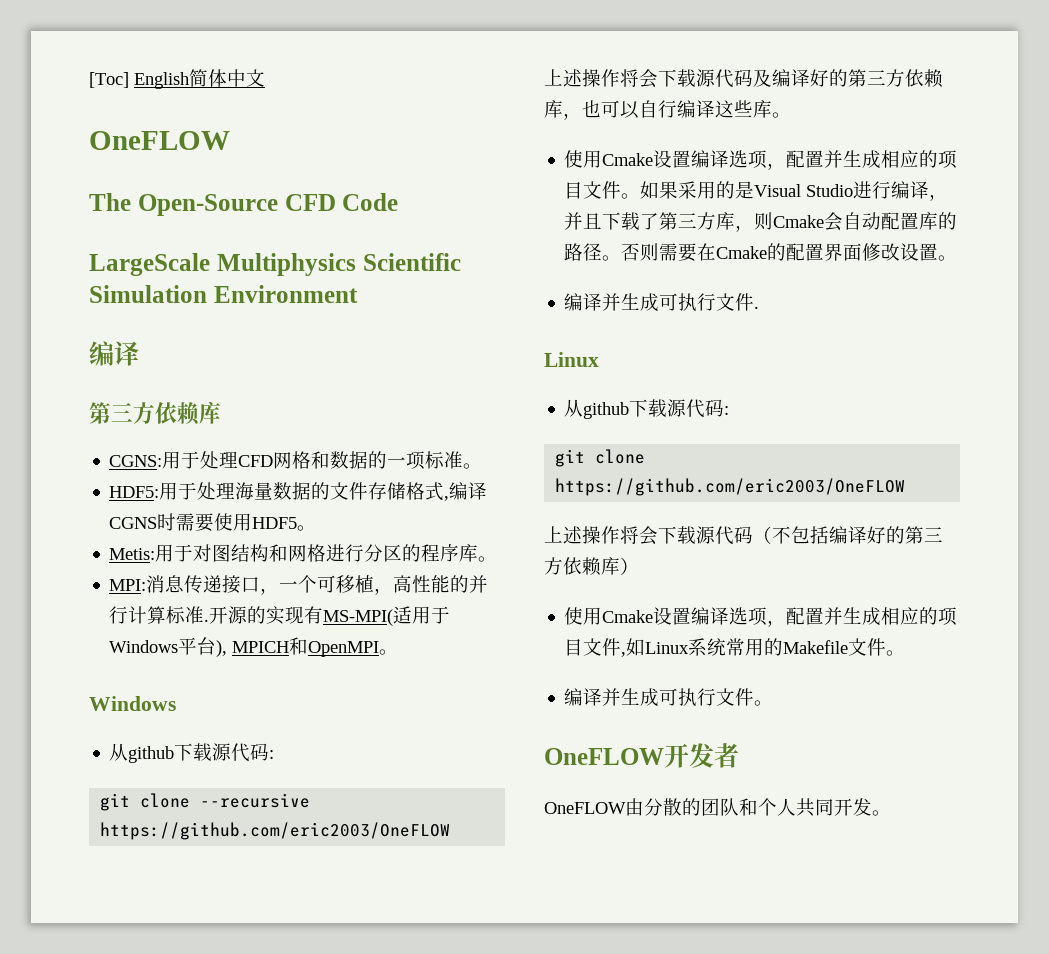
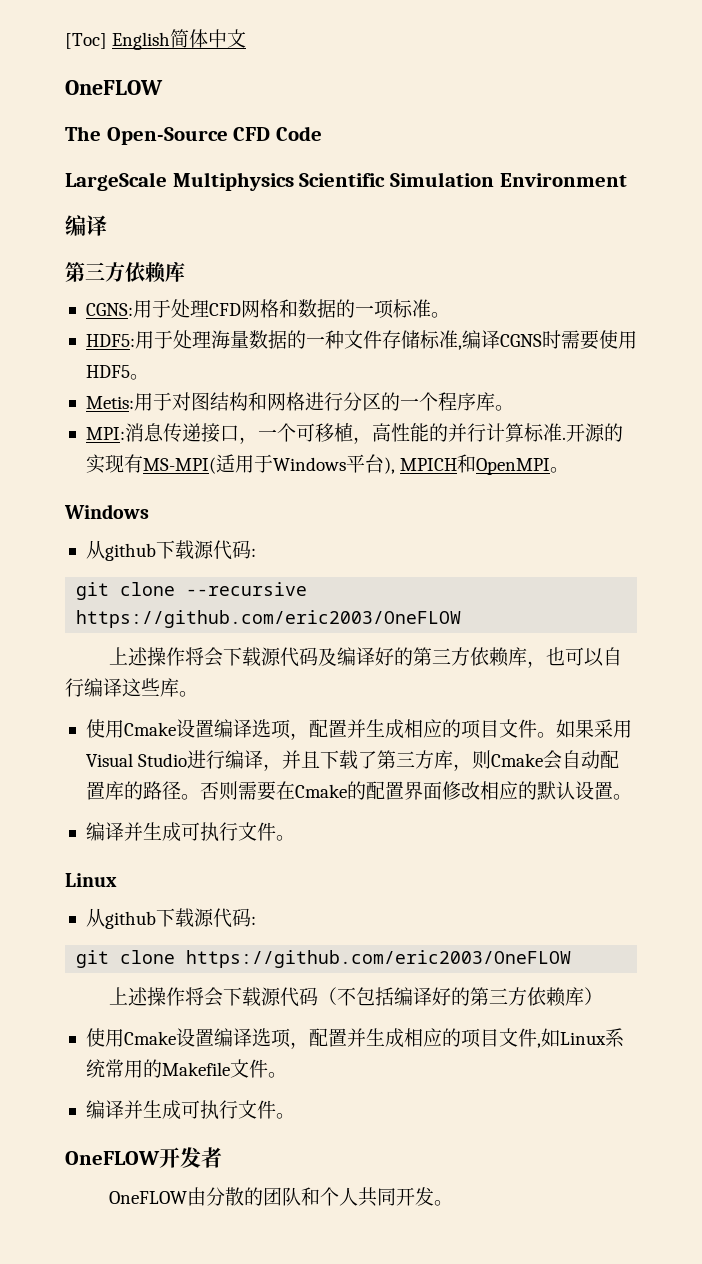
(331, 491) none -> [305,330,344,349] 一种
[406,482,445,501] 格式 -> [419,330,458,349] 标准
(422, 553) none -> [399,392,438,411] 一个
[716,181,755,199] 的是 -> (632, 729) none
(901, 252) none -> [479,781,575,800] 相应的默认
[754,306,760,309] . -> [275,835,295,841] 。

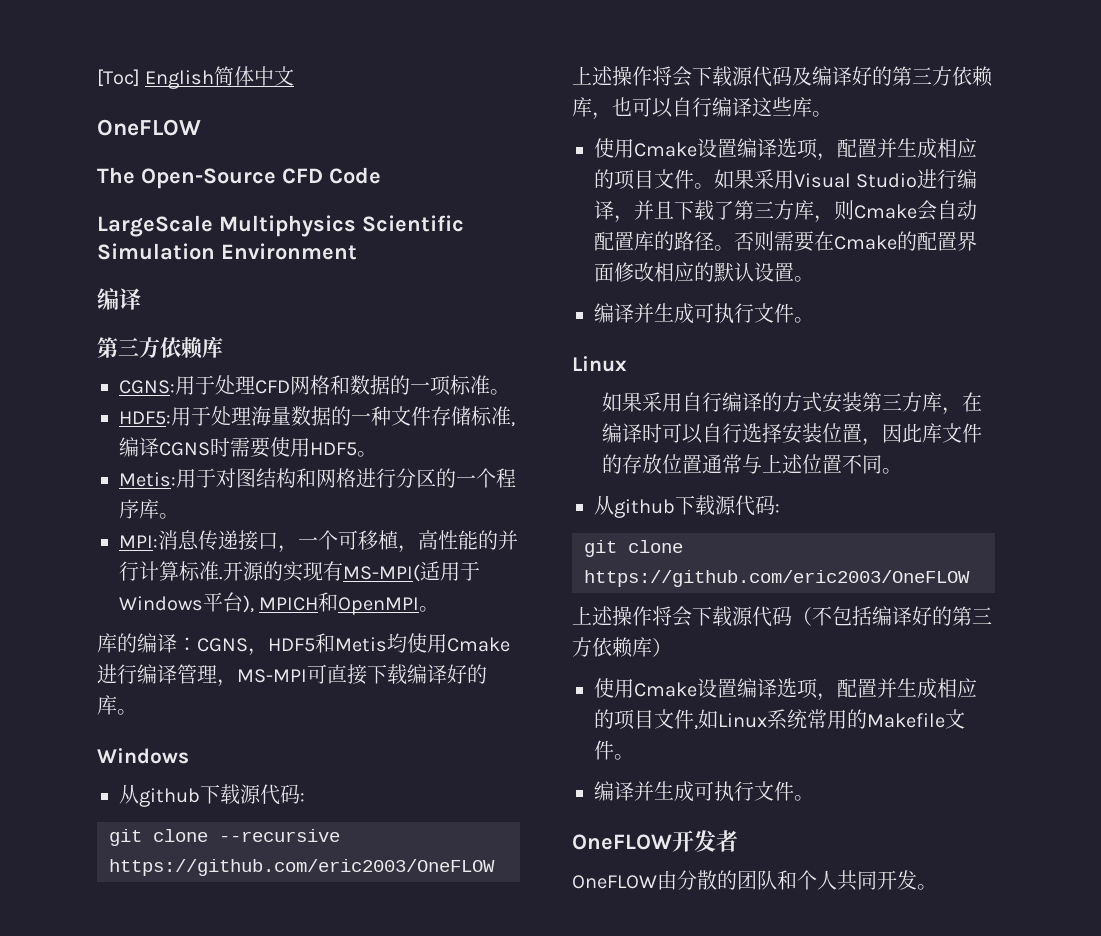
(570, 470) none -> [97,633,510,656] [97,664,487,687] [97,695,137,715] // 库的编译：CGNS，HDF5和Metis均使用Cmake进行编译管理，MS-MPI可直接下载编译好的库。
(117, 880) none -> [602,392,983,415] [602,423,983,446] [602,454,903,474] // 如果采用自行编译的方式安装第三方库，在编译时可以自行选择安装位置，因此库文件的存放位置通常与上述位置不同。

